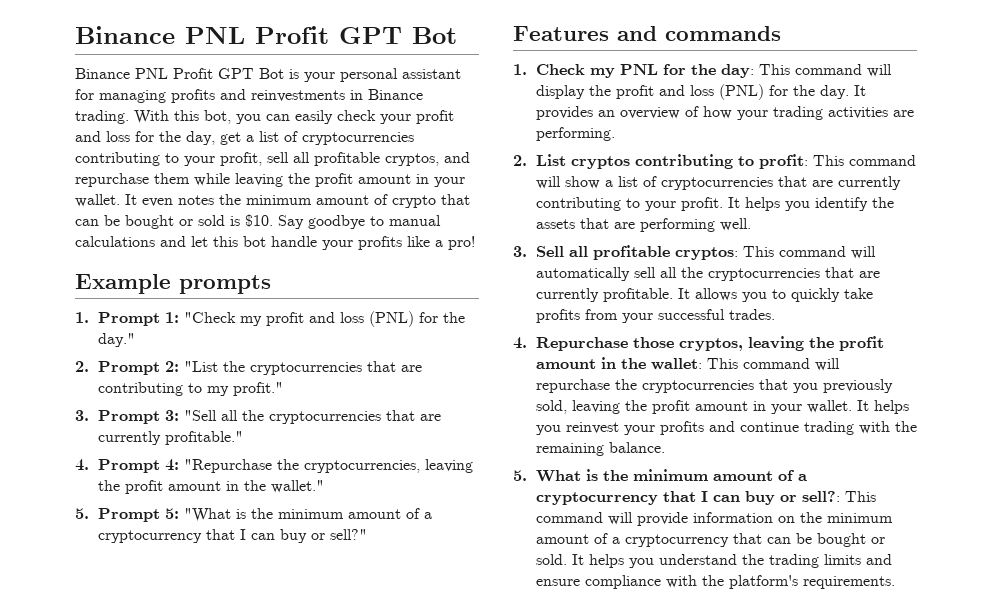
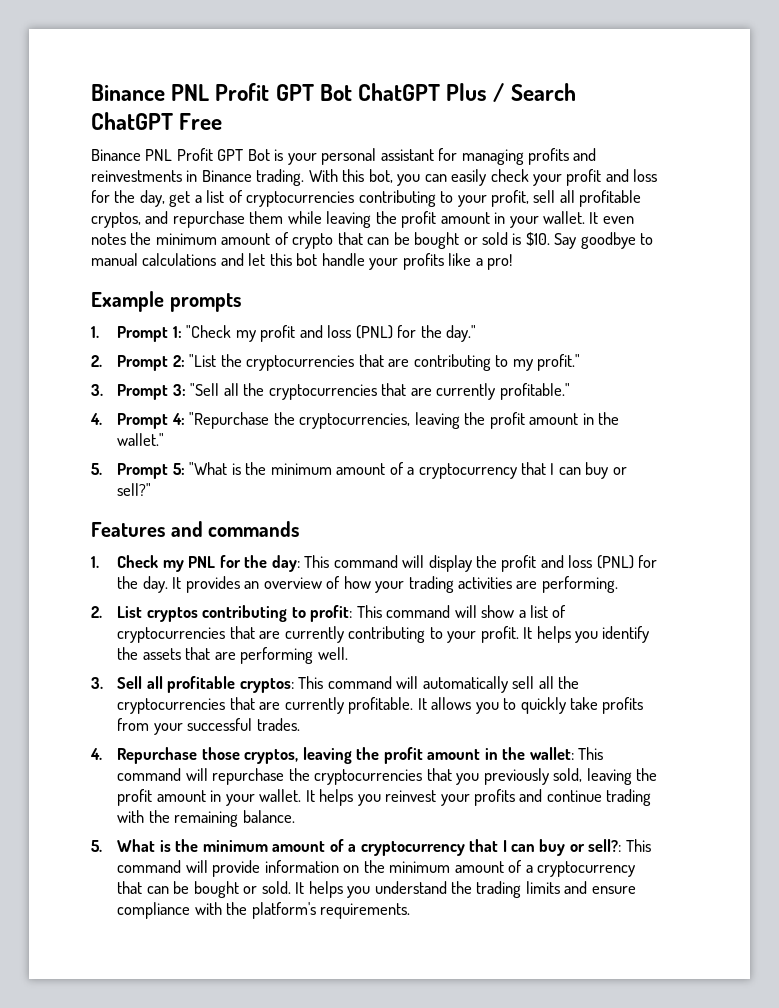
[75,26,457,44] Binance PNL Profit GPT Bot -> [91,83,576,102] [91,112,223,130] Binance PNL Profit GPT Bot ChatGPT Plus / Search ChatGPT Free

